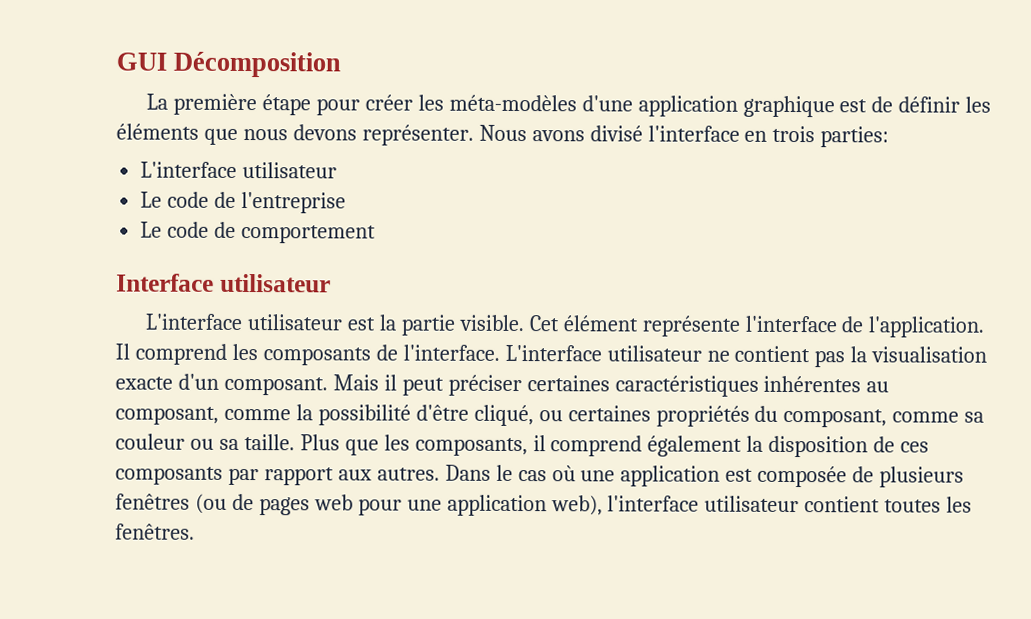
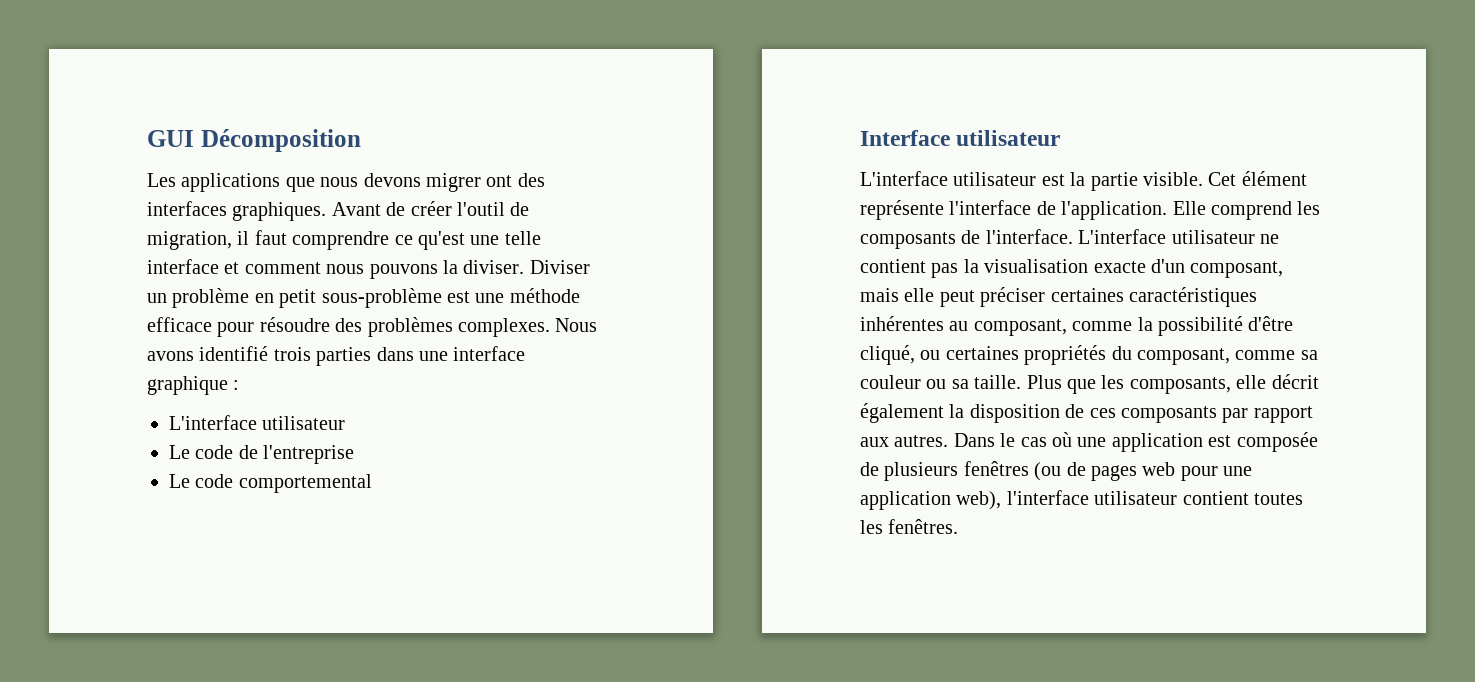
[146,93,992,118] [116,123,890,148] La première étape pour créer les méta-modèles d'une application graphique est de définir les éléments que nous devons représenter. Nous avons divisé l'interface en trois parties: -> [147,173,545,192] [147,201,530,221] [147,230,541,250] [147,259,590,279] [147,288,580,308] [147,317,598,337] [147,346,526,366] [147,376,240,395] Les applications que nous devons migrer ont des interfaces graphiques. Avant de créer l'outil de migration, il faut comprendre ce qu'est une telle interface et comment nous pouvons la diviser. Diviser un problème en petit sous-problème est une méthode efficace pour résoudre des problèmes complexes. Nous avons identifié trois parties dans une interface graphique :
[214,221,377,244] de comportement -> [238,474,372,493] comportemental
[115,343,130,360] Il -> [1172,201,1206,215] Elle
[223,374,397,396] composant. Mais il -> [1190,261,1284,278] [860,288,935,302] composant, mais elle
[532,435,643,457] il comprend -> [1236,374,1319,389] elle décrit

